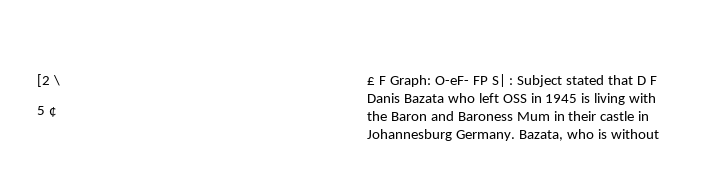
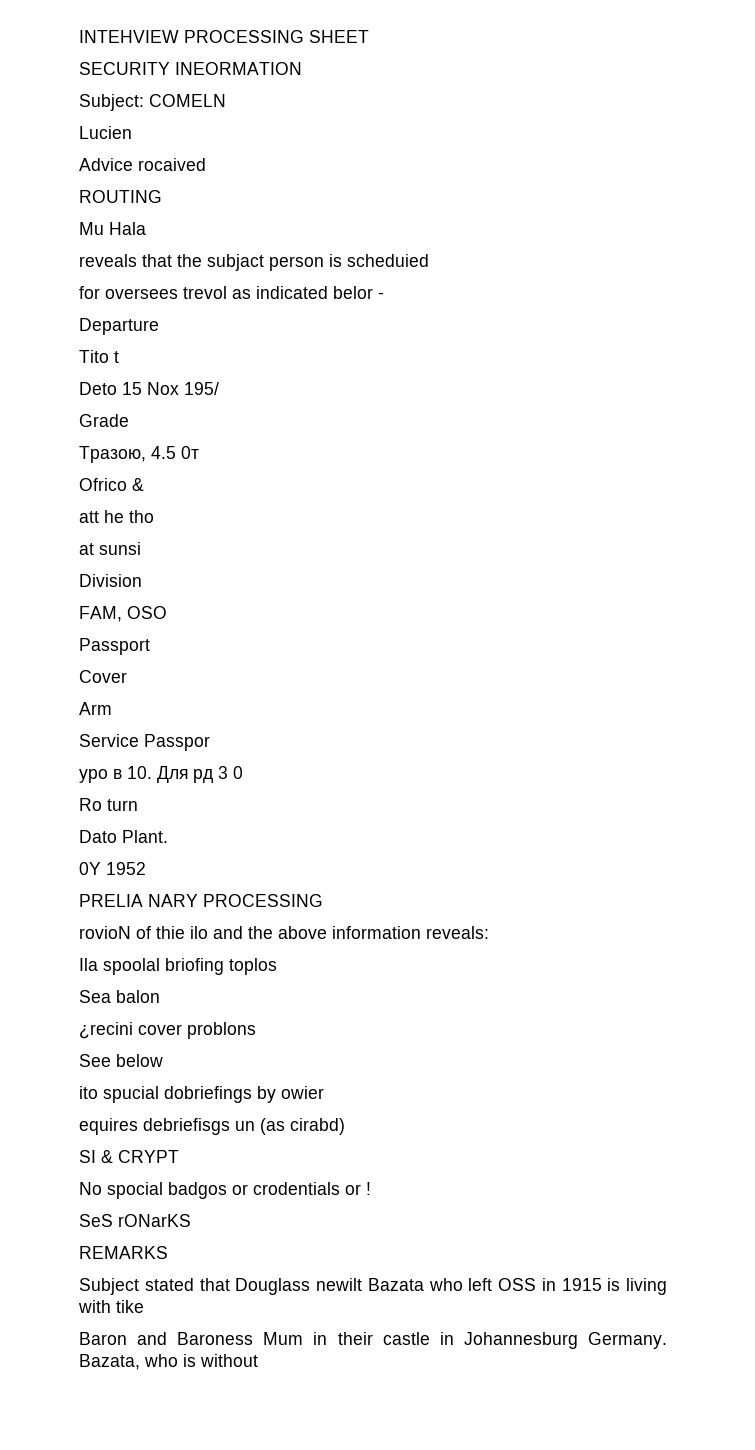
[37,74,60,87] [37,106,56,117] [367,74,658,87] [367,93,400,103] [2 \ // 5 ¢ // £ F Graph: O-eF- FP S| : Subject stated that D F Danis -> [79,30,369,43] [79,62,302,75] [79,94,226,111] [79,126,132,139] [79,158,206,171] [79,190,162,203] [79,222,146,235] [79,254,429,271] [79,286,384,299] [79,318,159,335] [79,350,119,363] [79,382,219,395] [79,414,129,427] [79,446,199,463] [79,478,144,491] [79,510,154,523] [79,542,141,555] [79,574,142,587] [79,606,167,622] [79,638,150,655] [79,670,127,683] [79,702,112,715] [79,734,210,751] [79,766,243,783] [79,798,138,811] [79,830,168,843] [79,862,146,875] [79,894,323,907] [79,926,489,939] [79,958,277,975] [79,990,160,1003] [79,1022,256,1039] [79,1054,163,1067] [79,1086,324,1103] [79,1118,345,1135] [79,1150,179,1163] [79,1182,371,1199] [79,1214,191,1227] [79,1246,168,1259] [79,1278,362,1295] INTEHVIEW PROCESSING SHEET // SECURITY INEORMATION // Subject: COMELN // Lucien // Advice rocaived // ROUTING // Mu Hala // reveals that the subjact person is scheduied // for oversees trevol as indicated belor - // Departure // Tito t // Deto 15 Nox 195/ // Grade // Тразою, 4.5 0т // Ofrico & // att he tho // at sunsi // Division // FAM, OSO // Passport // Cover // Arm // Service Passpor // уро в 10. Для рд 3 0 // Ro turn // Dato Plant. // 0Y 1952 // PRELIA NARY PROCESSING // rovioN of thie ilo and the above information reveals: // Ila spoolal briofing toplos // Sea balon // ¿recini cover problons // See below // ito spucial dobriefings by owier // equires debriefisgs un (as cirabd) // SI & CRYPT // No spocial badgos or crodentials or ! // SeS rONarKS // REMARKS // Subject stated that Douglass newilt
[545,94,578,103] 1945 -> [561,1278,602,1291] 1915
[367,111,387,121] the -> [116,1300,144,1313] tike //

